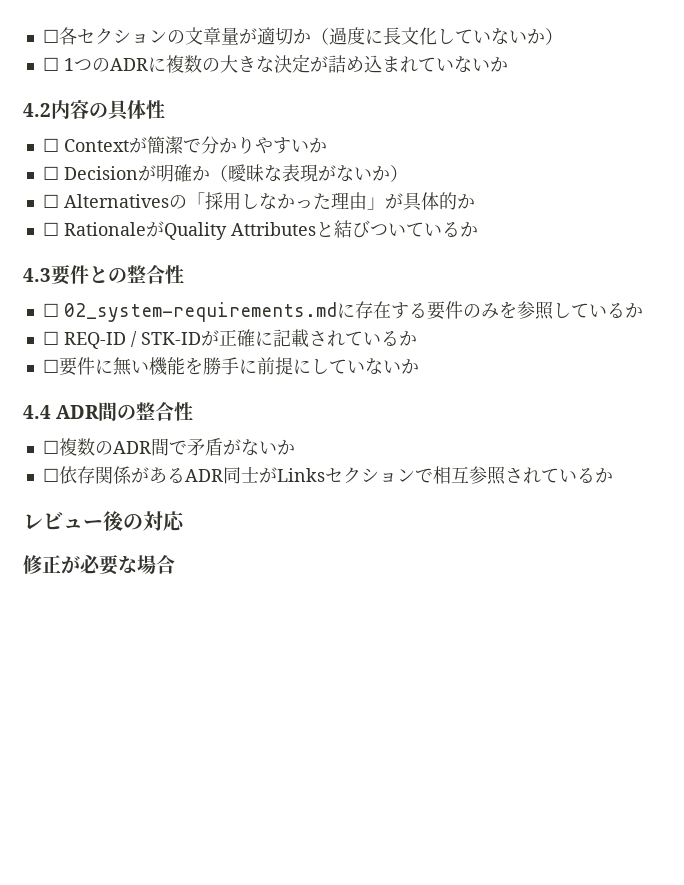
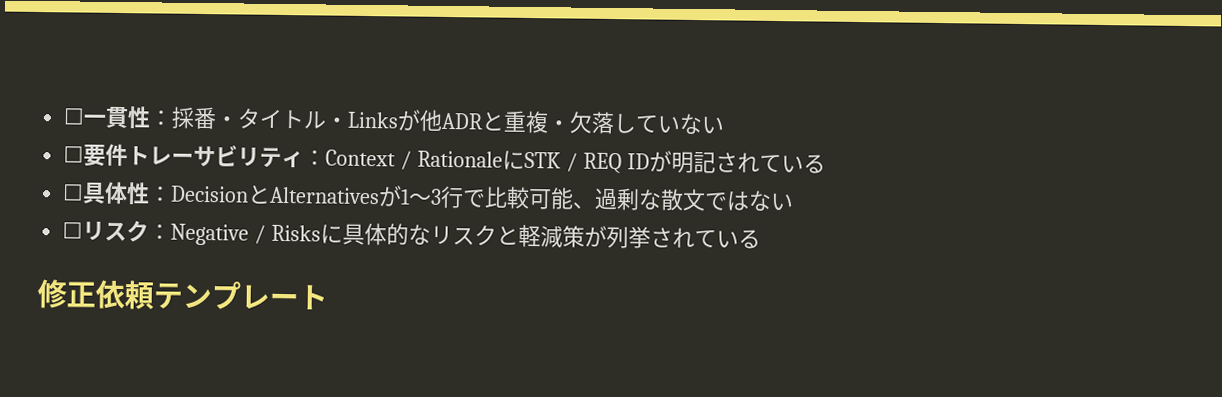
[42,27,563,45] [42,54,508,73] [23,100,165,121] [42,136,327,154] [42,164,408,182] [42,192,475,211] [42,220,478,240] [23,265,184,285] [42,301,643,322] [42,329,417,349] [42,357,419,376] [23,402,194,421] [42,438,295,456] [42,466,613,485] [23,511,185,531] [23,555,175,575] ☐各セクションの文章量が適切か（過度に長文化していないか） // ☐ 1つのADRに複数の大きな決定が詰め込まれていないか // 4.2内容の具体性 // ☐ Contextが簡潔で分かりやすいか // ☐ Decisionが明確か（曖昧な表現がないか） // ☐ Alternativesの「採用しなかった理由」が具体的か // ☐ RationaleがQuality Attributesと結びついているか // 4.3要件との整合性 // ☐ 02_system-requirements.mdに存在する要件のみを参照しているか // ☐ REQ-ID / STK-IDが正確に記載されているか // ☐要件に無い機能を勝手に前提にしていないか // 4.4 ADR間の整合性 // ☐複数のADR間で矛盾がないか // ☐依存関係があるADR同士がLinksセクションで相互参照されているか // レビュー後の対応 // 修正が必要な場合 -> [63,106,726,135] [63,143,826,174] [62,181,795,212] [62,220,762,249] [37,279,328,310] ☐一貫性：採番・タイトル・Linksが他ADRと重複・欠落していない // ☐要件トレーサビリティ：Context / RationaleにSTK / REQ IDが明記されている // ☐具体性：DecisionとAlternativesが1〜3行で比較可能、過剰な散文ではない // ☐リスク：Negative / Risksに具体的なリスクと軽減策が列挙されている // 修正依頼テンプレート

